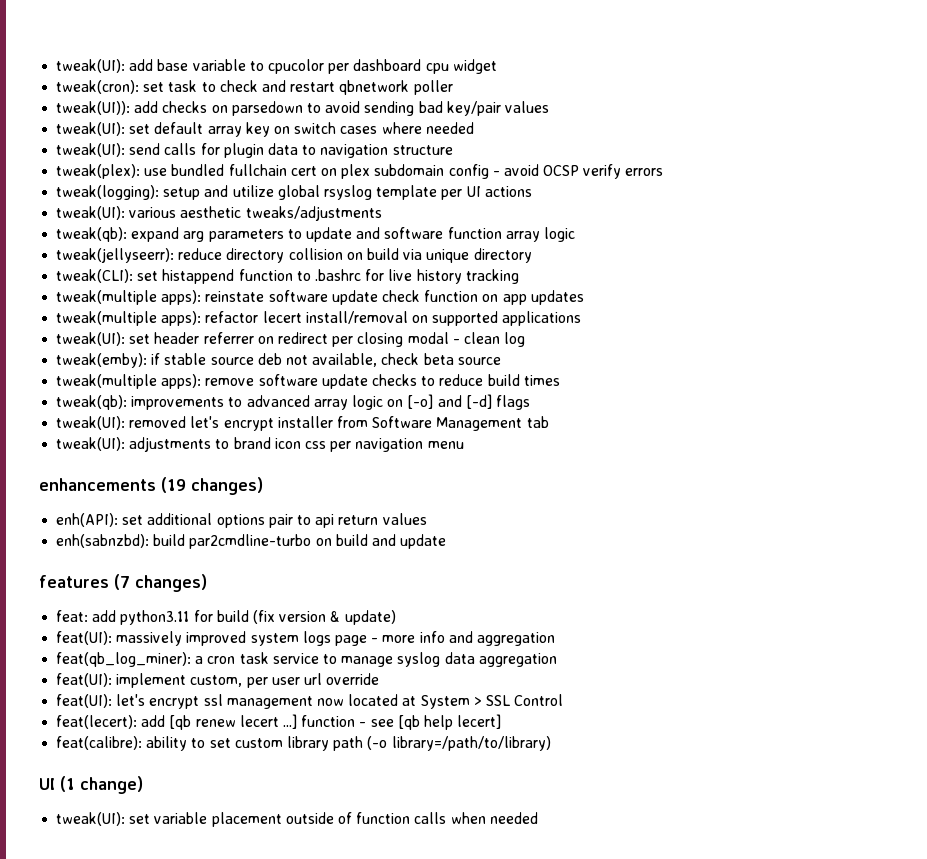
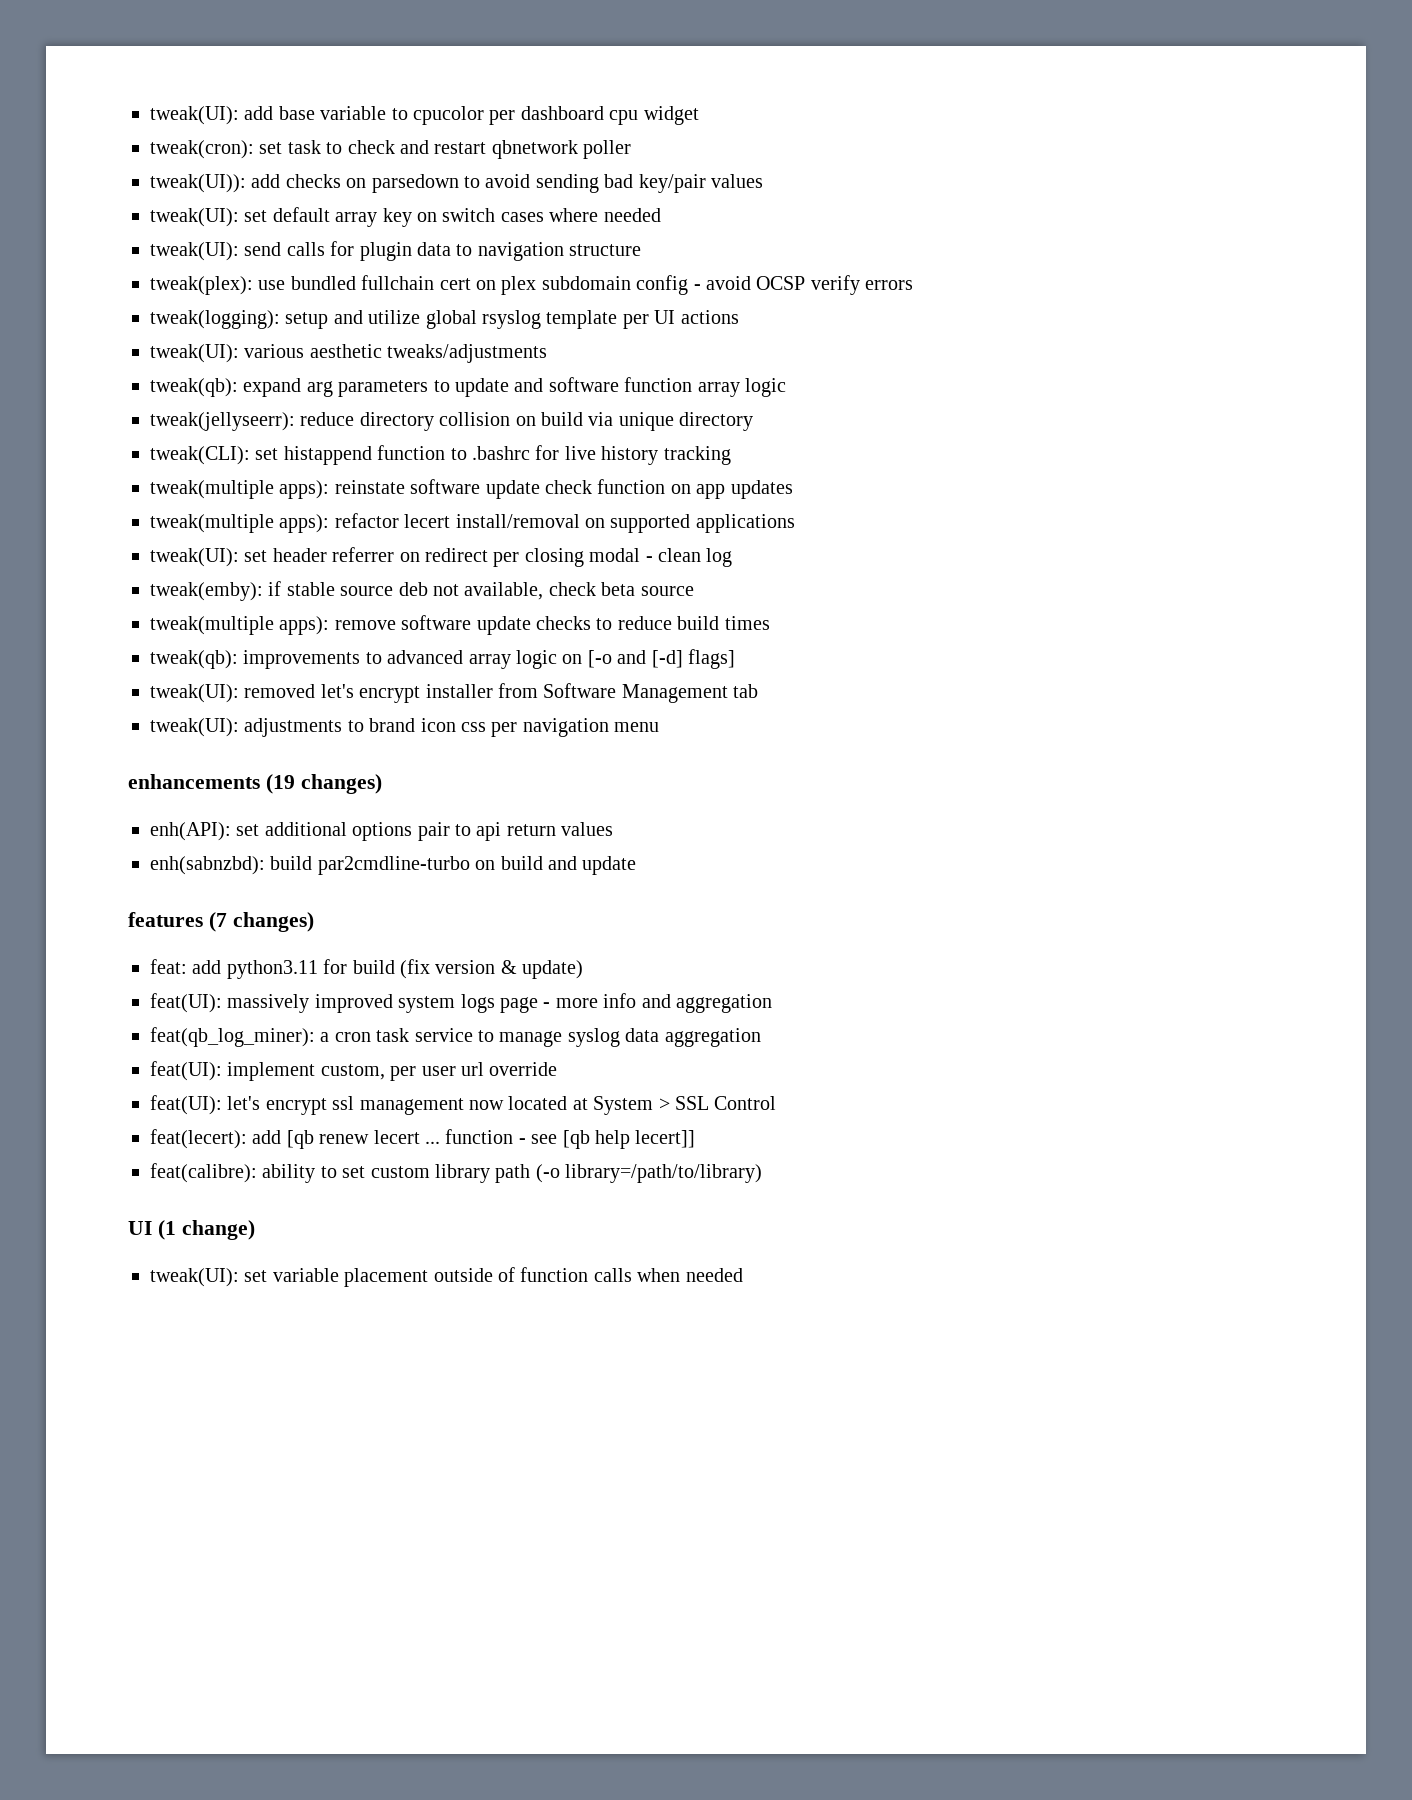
[407,394,434,409] [-o] -> [587,650,612,668] [-o
[495,395,530,410] flags -> [687,649,735,669] flags]
[282,714,297,729] ...] -> [425,1141,440,1144] ...
[457,714,502,729] lecert] -> [635,1130,696,1148] lecert]]

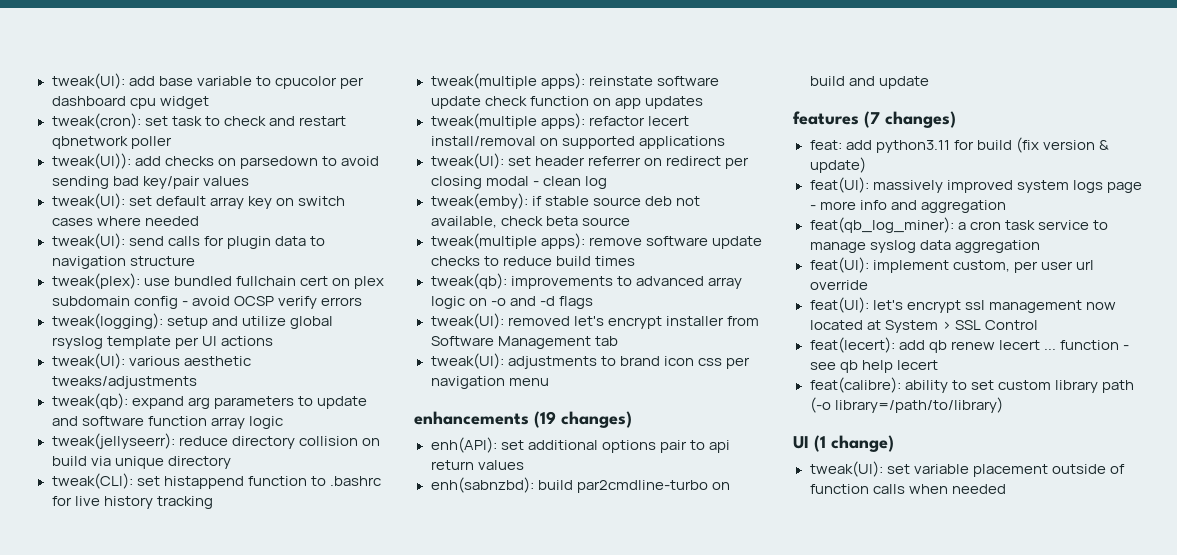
[587,649,735,669] [-o and [-d] flags] -> [490,296,593,309] -o and -d flags
[286,1130,314,1149] [qb -> [928,340,947,353] qb
[562,1130,696,1149] [qb help lecert]] -> [839,360,938,373] qb help lecert

